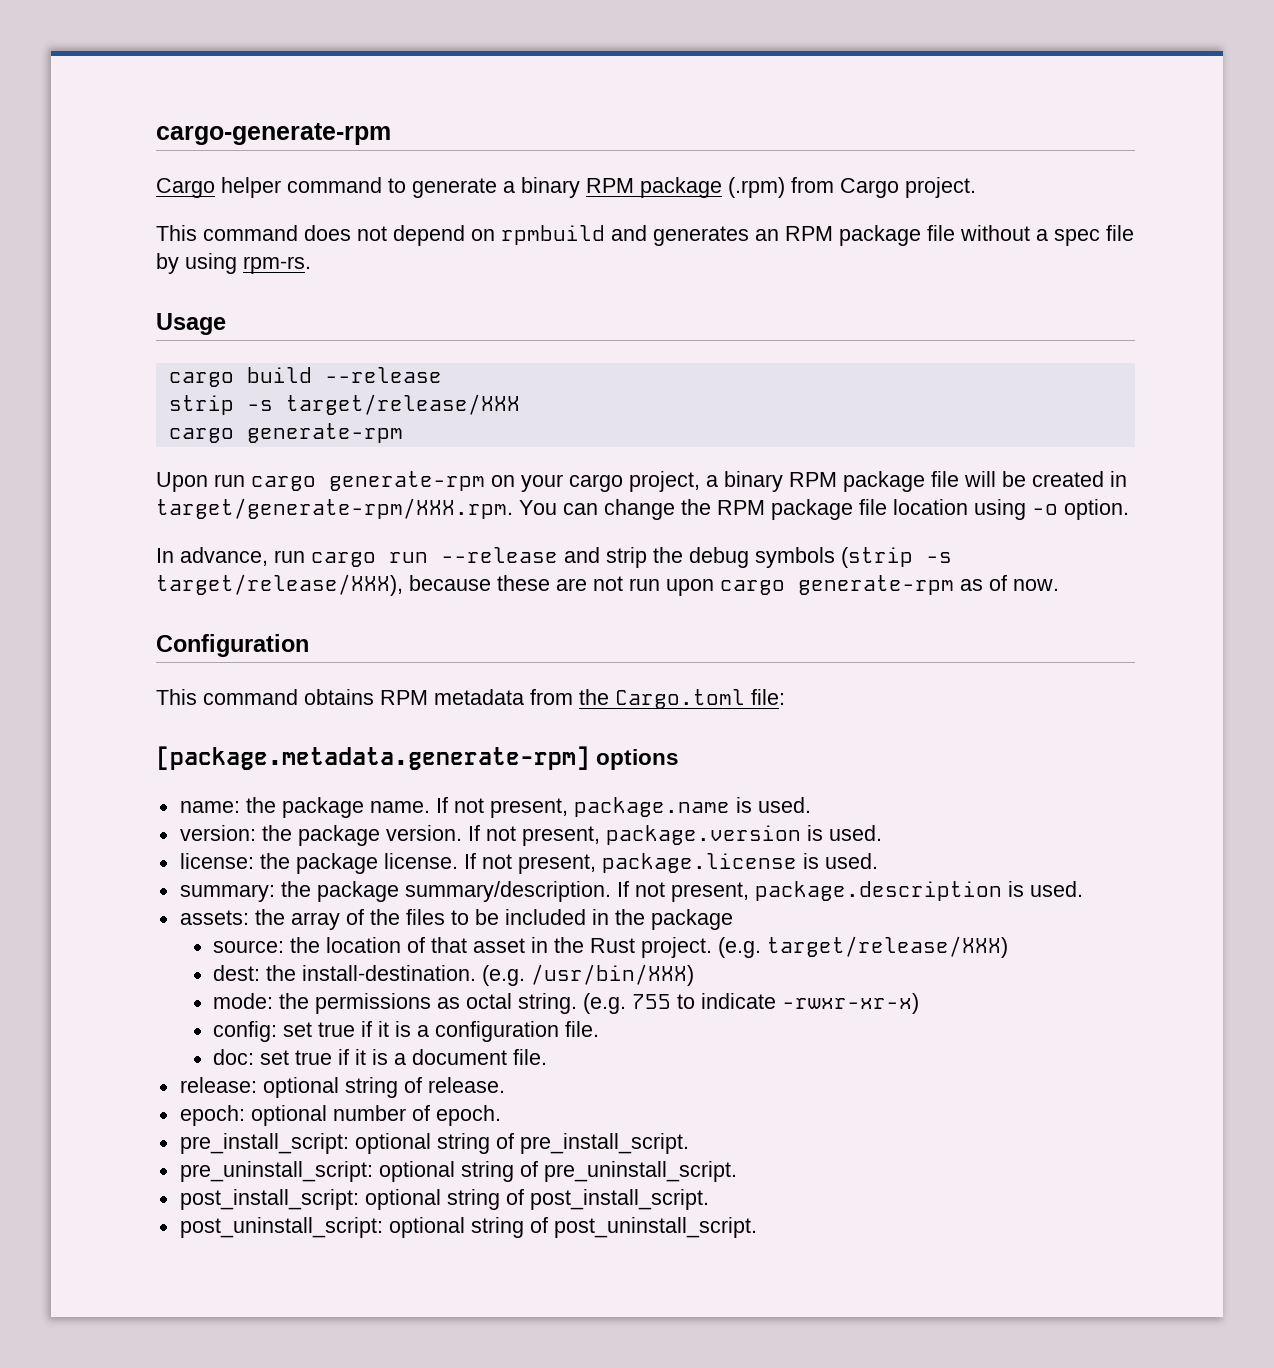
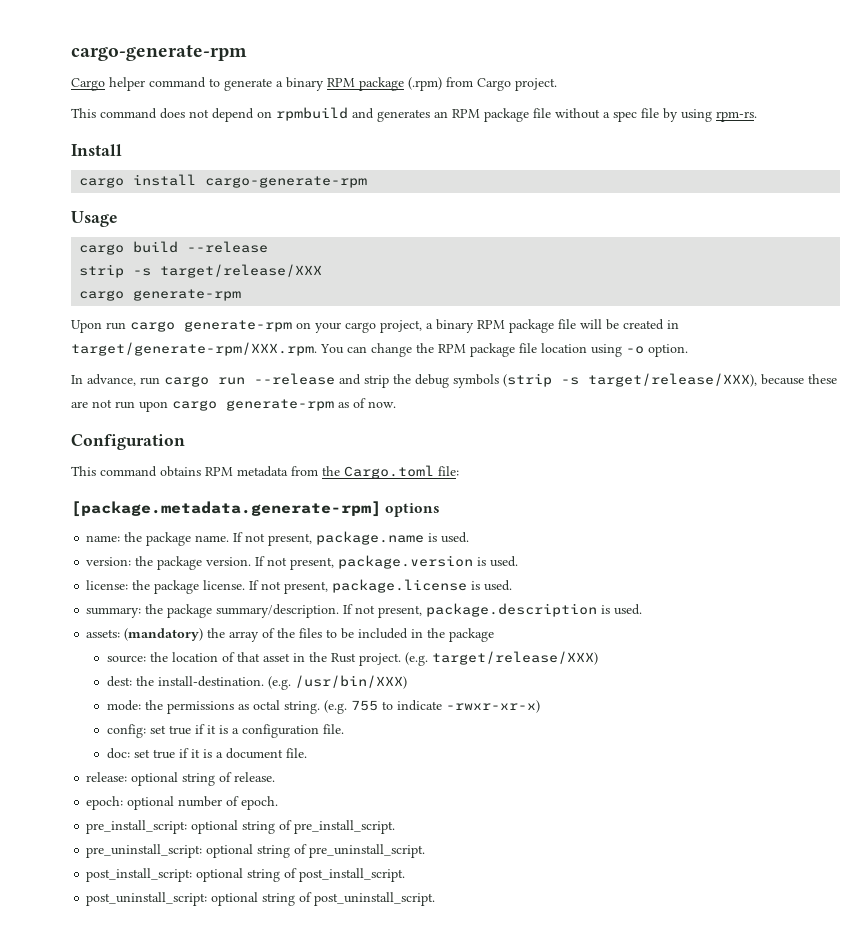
(311, 265) none -> [71,144,122,156] [79,174,368,188] // Install // cargo install cargo-generate-rpm
(249, 917) none -> [124,628,204,641] (mandatory)

